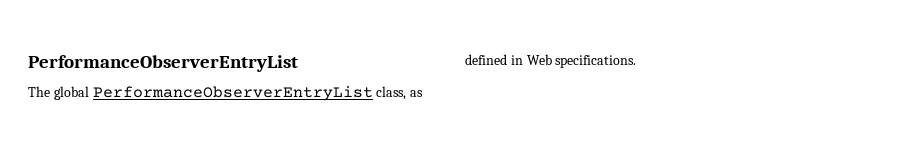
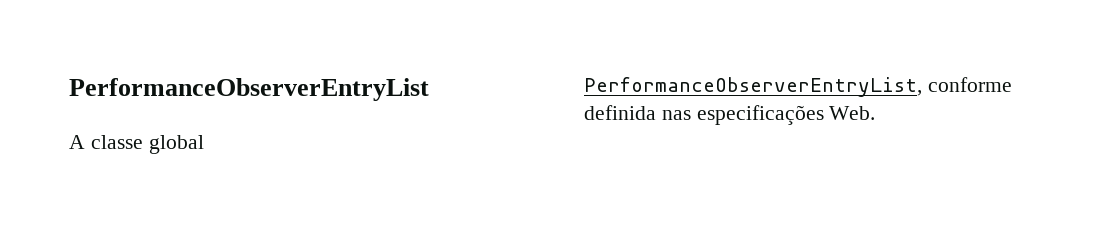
[28,86,424,101] [465,54,637,68] The global PerformanceObserverEntryList class, as defined in Web specifications. -> [69,135,204,154] [584,77,1012,97] [584,105,876,125] A classe global PerformanceObserverEntryList, conforme definida nas especificações Web.

